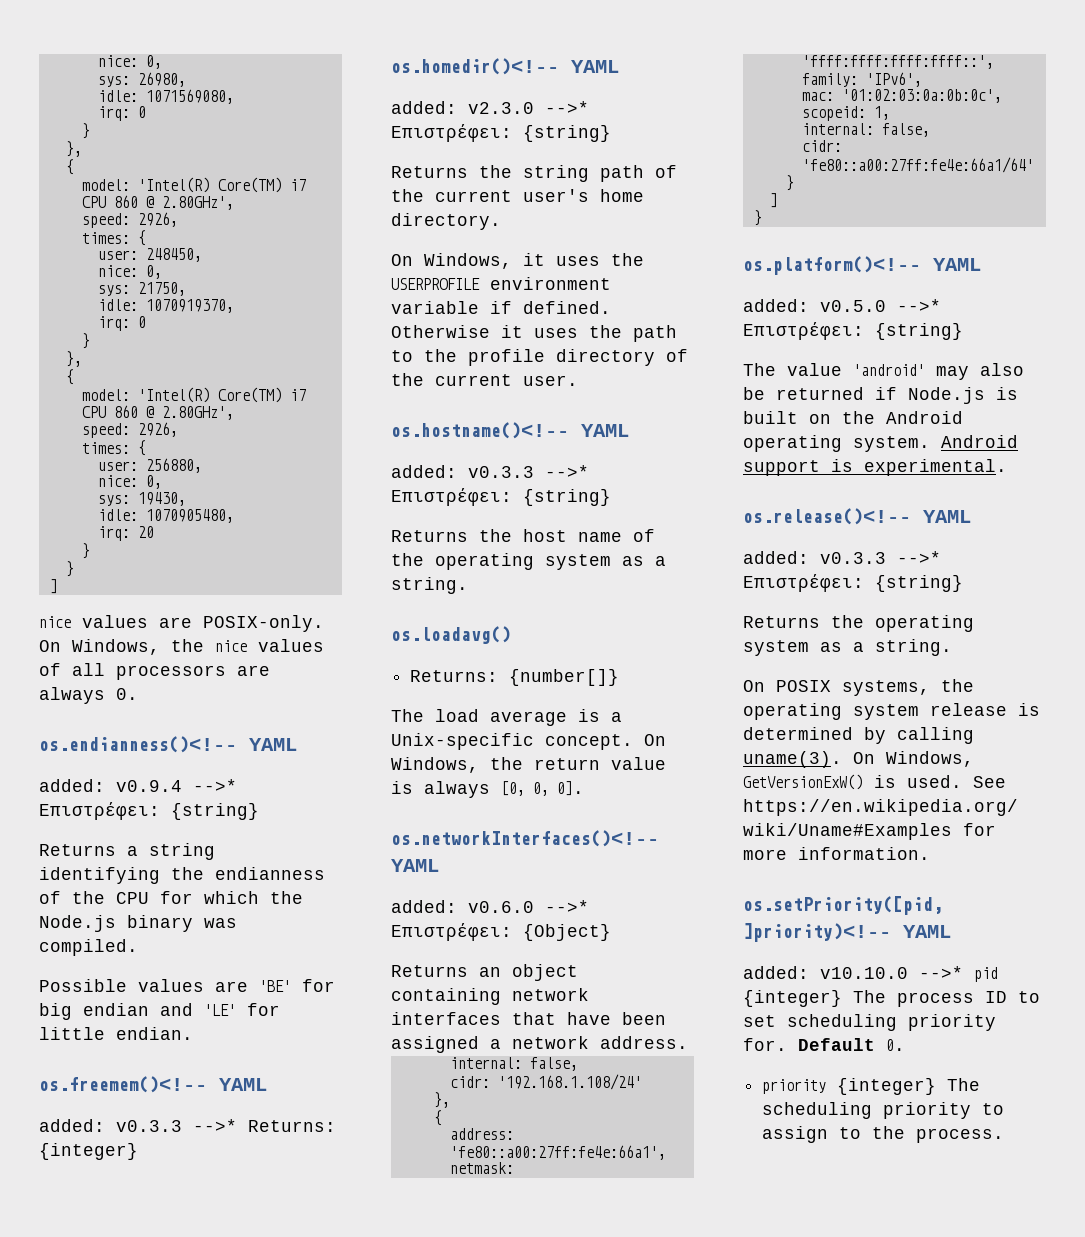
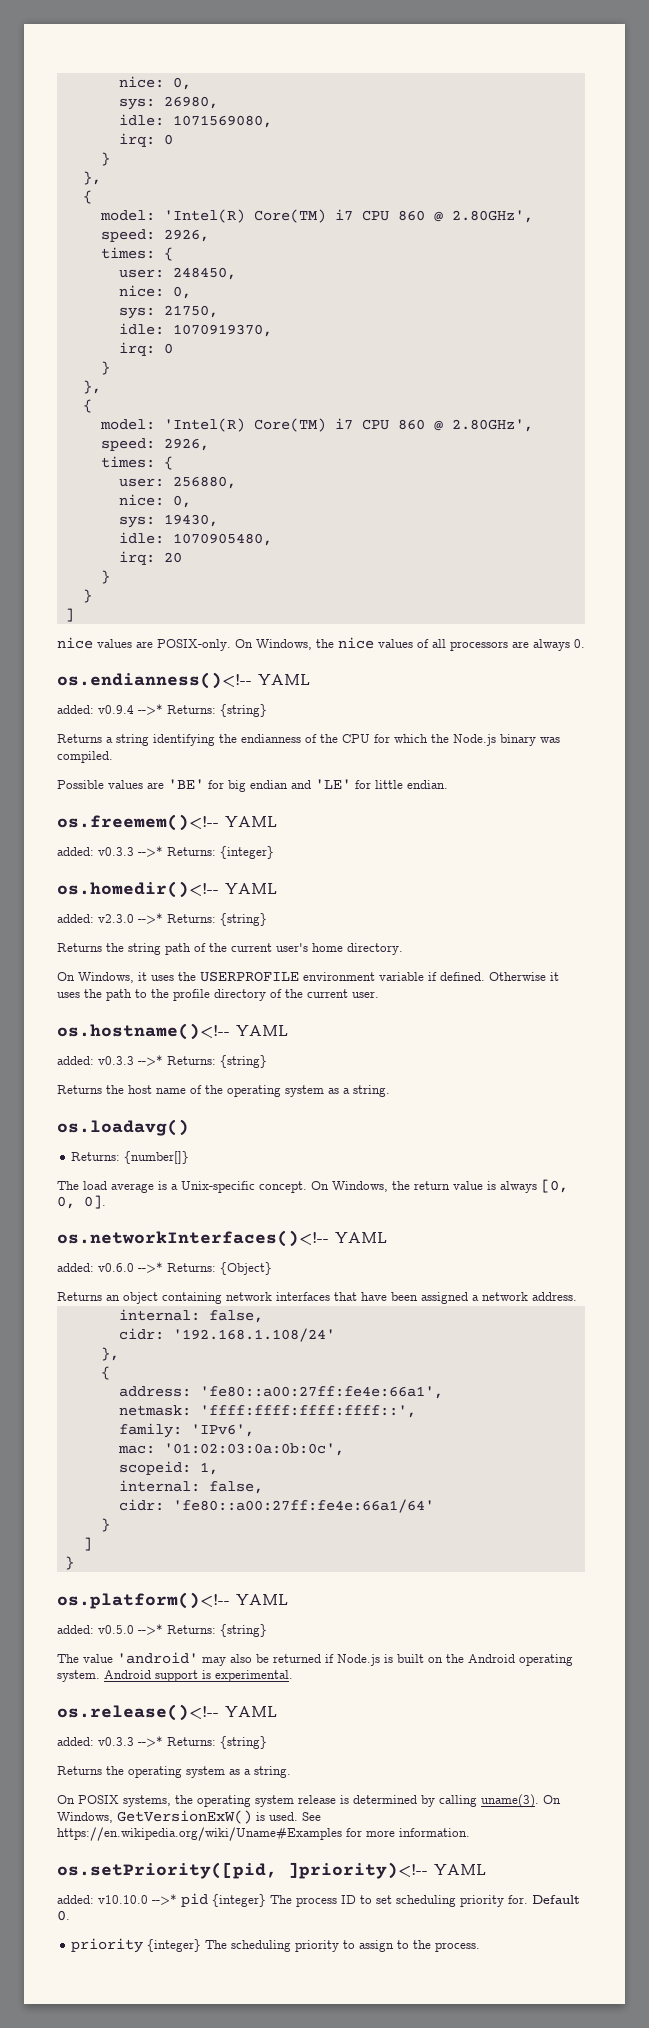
[39,802,160,820] Επιστρέφει: -> [167,705,216,714] Returns:
[391,124,512,142] Επιστρέφει: -> [167,914,216,923] Returns:
[391,488,512,506] Επιστρέφει: -> [167,1056,216,1065] Returns:
[391,923,512,941] Επιστρέφει: -> [167,1263,216,1272] Returns:
[743,322,864,340] Επιστρέφει: -> [167,1625,216,1634] Returns:
[743,574,864,592] Επιστρέφει: -> [167,1737,216,1746] Returns:

